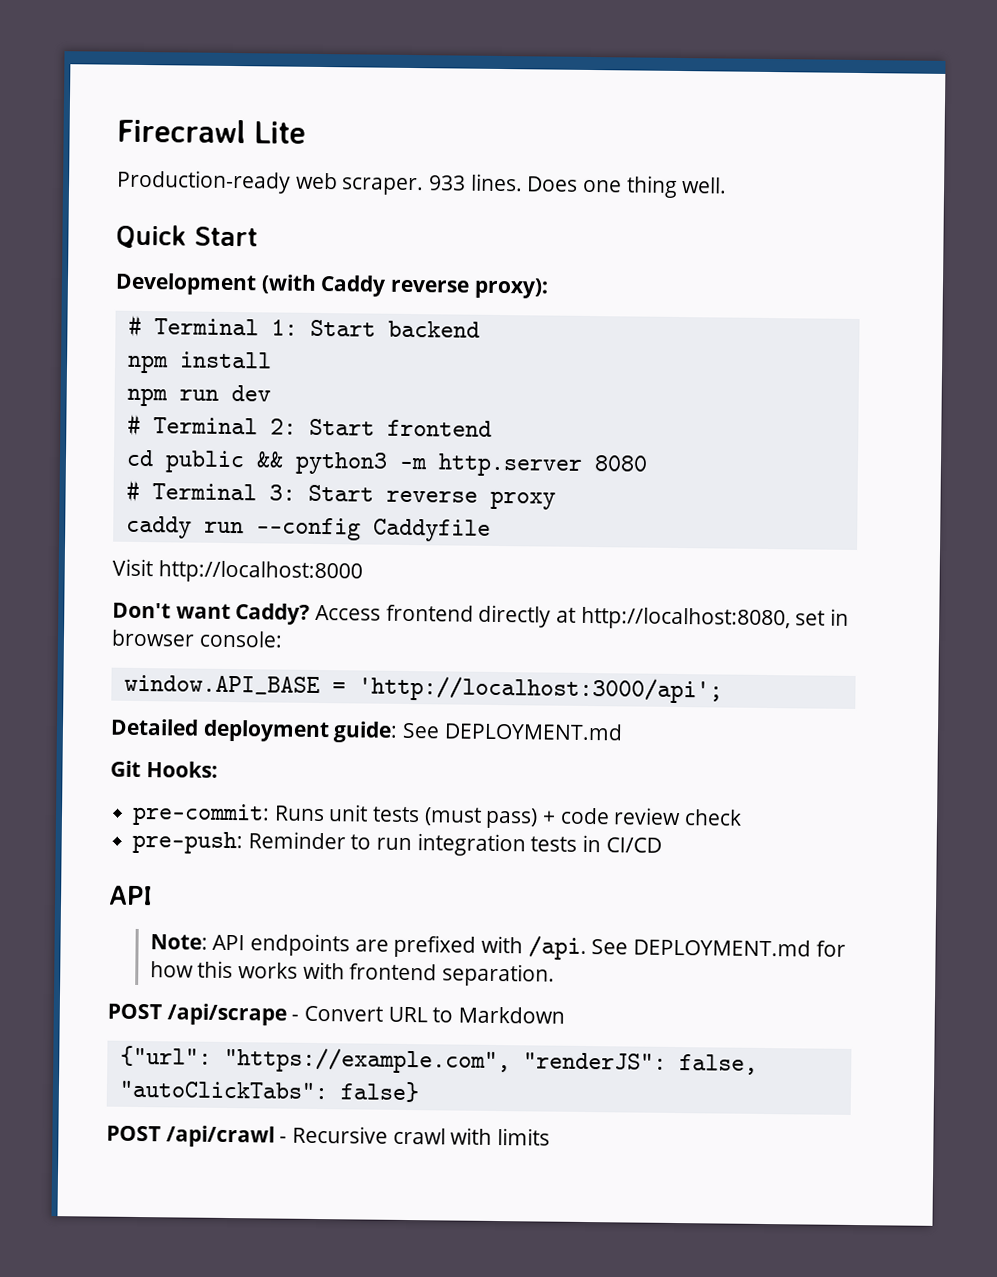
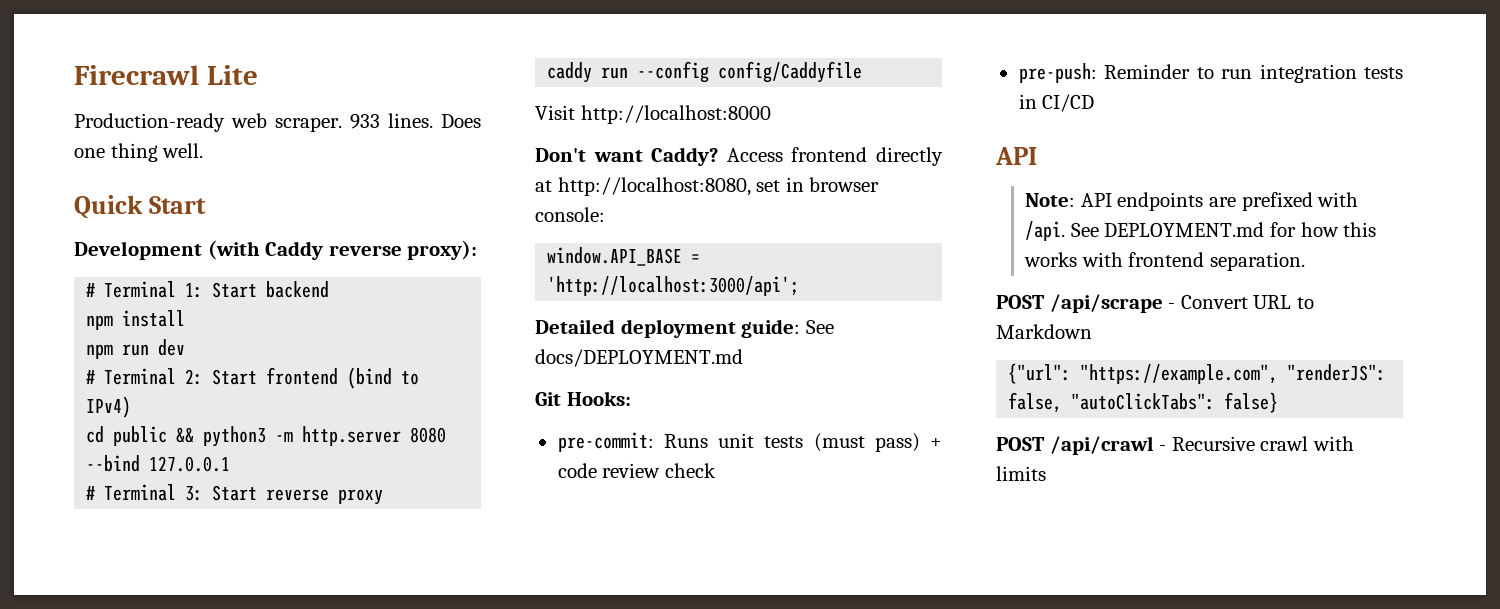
(492, 428) none -> [347,367,420,389] [86,396,132,418] (bind to IPv4)
(648, 463) none -> [86,455,231,472] --bind 127.0.0.1
[372,518,491,542] Caddyfile -> [718,61,863,83] config/Caddyfile
[443,722,623,741] DEPLOYMENT.md -> [535,349,743,367] docs/DEPLOYMENT.md

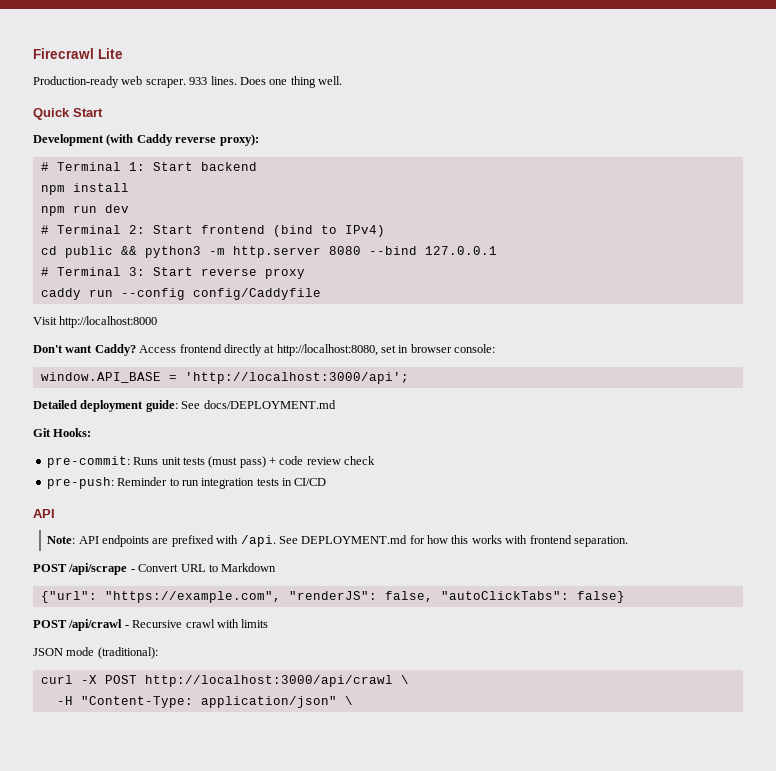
(1046, 473) none -> [33,647,158,659] [40,675,409,687] [56,696,353,708] // JSON mode (traditional): // curl -X POST http://localhost:3000/api/crawl \ // -H "Content-Type: application/json" \

